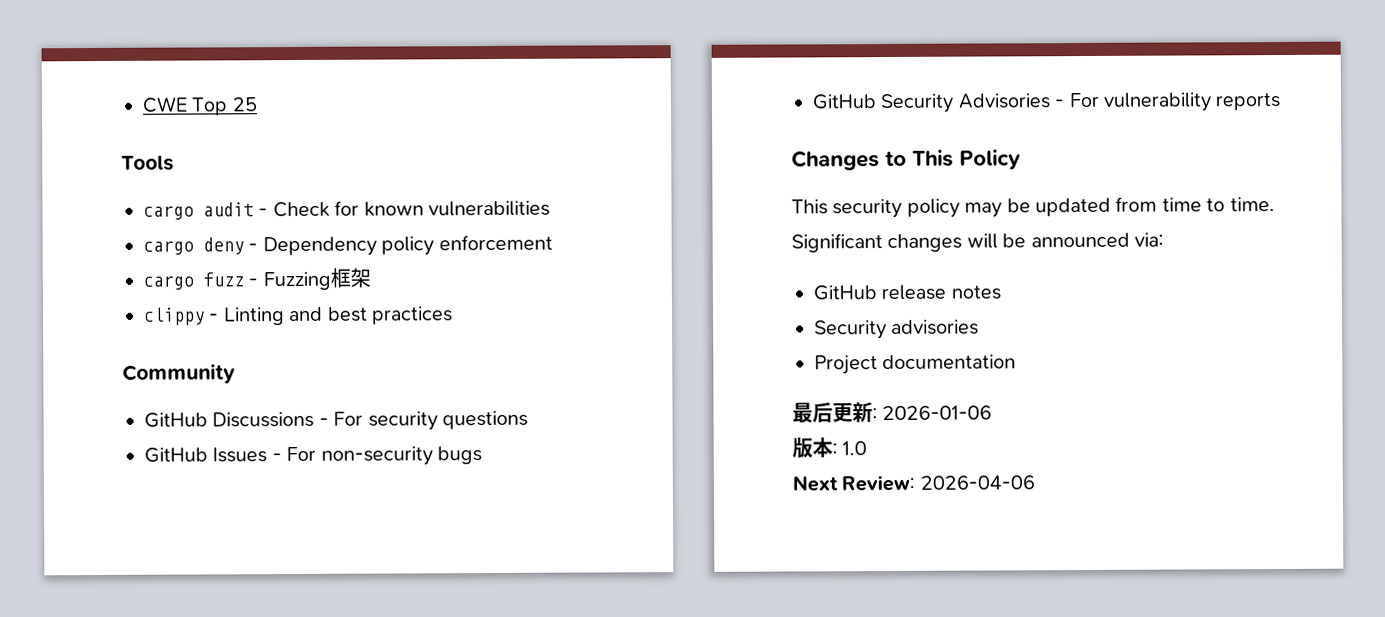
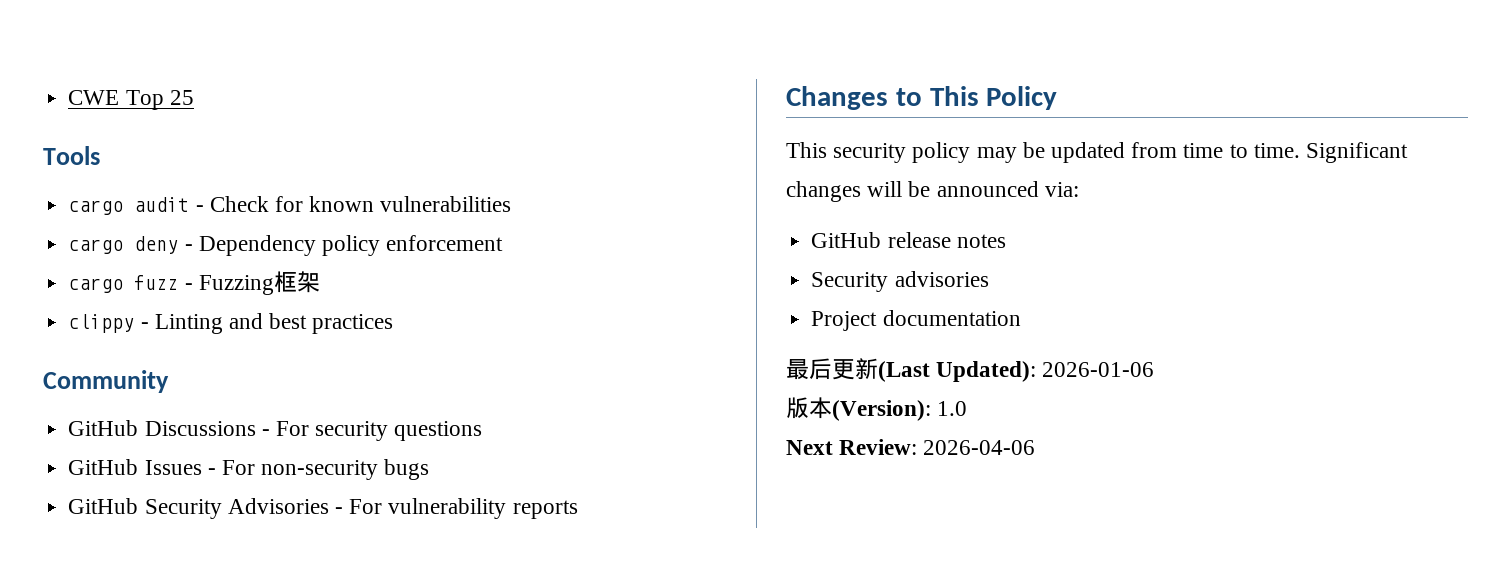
[872,408,878,421] : -> [878,361,1037,382] (Last Updated):
[832,443,838,456] : -> [832,400,931,421] (Version):

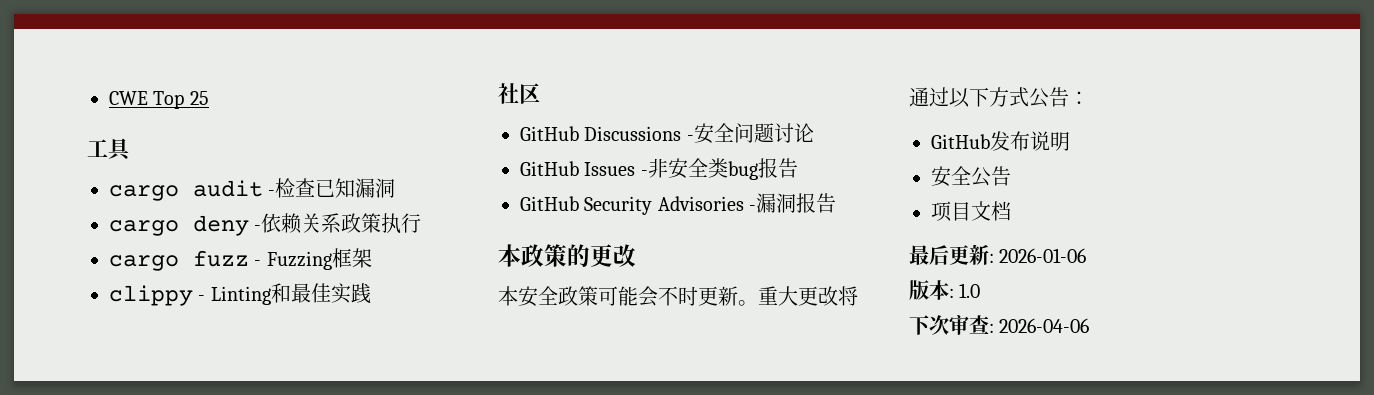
[43,146,100,165] Tools -> [87,138,132,161] 工具
[209,196,512,212] Check for known vulnerabilities -> [275,178,396,198] 检查已知漏洞
[198,235,504,256] Dependency policy enforcement -> [261,213,422,234] 依赖关系政策执行
[228,313,394,334] [43,370,169,393] and best practices // Community -> [270,283,371,304] [498,83,540,104] 和最佳实践 // 社区
[275,421,483,441] For security questions -> [693,123,814,144] 安全问题讨论
[221,459,430,480] For non-security bugs -> [647,158,798,180] 非安全类bug报告
[349,498,578,519] [786,86,1058,110] [786,142,1409,163] [786,181,1079,202] [811,232,1006,248] [811,271,989,292] [811,310,1021,331] For vulnerability reports // Changes to This Policy // This security policy may be updated from time to time. Significant changes will be announced via: // GitHub release notes // Security advisories // Project documentation -> [756,193,837,213] [498,244,636,267] [498,286,858,307] [909,87,1089,108] [931,131,1070,151] [931,166,1011,187] [931,201,1011,222] 漏洞报告 // 本政策的更改 // 本安全政策可能会不时更新。重大更改将通过以下方式公告： // GitHub发布说明 // 安全公告 // 项目文档
[878,361,1037,382] (Last Updated): -> [989,253,994,263] :
[832,400,931,421] (Version): -> [949,288,954,298] :
[786,439,918,455] Next Review: -> [909,315,994,335] 下次审查:

